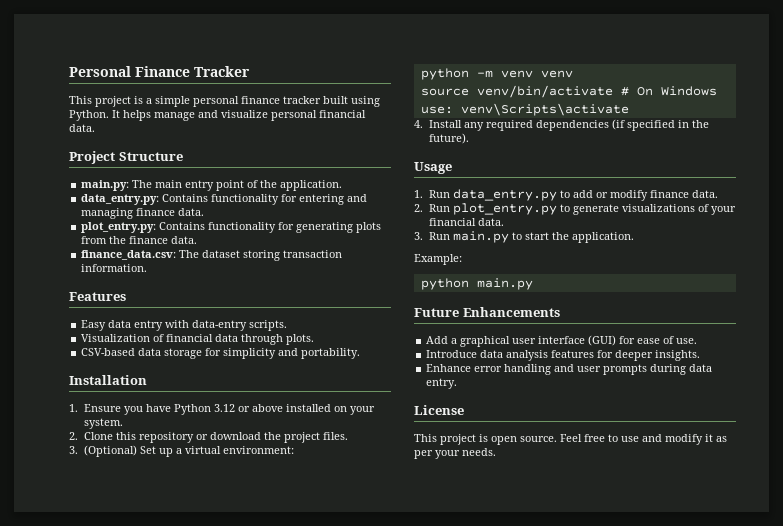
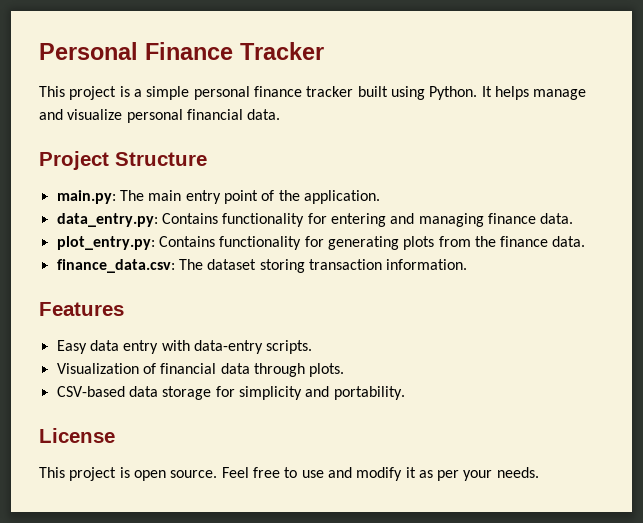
[69,375,147,385] [69,404,375,415] [83,418,123,429] [69,432,348,443] [69,445,294,457] [420,68,573,80] [420,85,717,98] [420,103,629,116] [414,119,709,131] [428,133,469,144] [414,162,452,174] [414,189,718,201] [414,203,736,215] [428,218,504,226] [414,231,634,243] [414,254,462,265] [420,278,533,290] [414,307,560,317] [426,335,698,347] [426,350,701,361] [426,364,713,375] [426,378,458,389] // Installation // 1. Ensure you have Python 3.12 or above installed on your system. // 2. Clone this repository or download the project files. // 3. (Optional) Set up a virtual environment: // python -m venv venv // source venv/bin/activate # On Windows use: venv\Scripts\activate // 4. Install any required dependencies (if specified in the future). // Usage // 1. Run data_entry.py to add or modify finance data. // 2. Run plot_entry.py to generate visualizations of your financial data. // 3. Run main.py to start the application. // Example: // python main.py // Future Enhancements // Add a graphical user interface (GUI) for ease of use. // Introduce data analysis features for deeper insights. // Enhance error handling and user prompts during data entry. -> (405, 393) none

